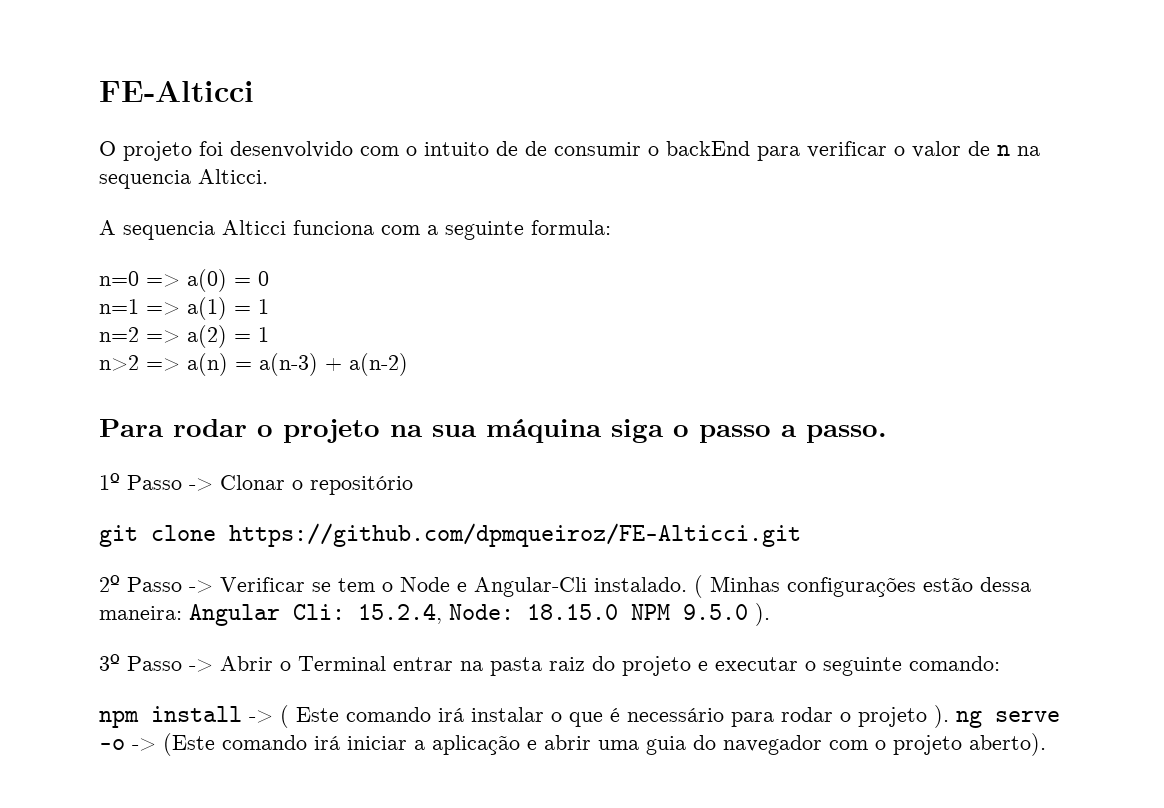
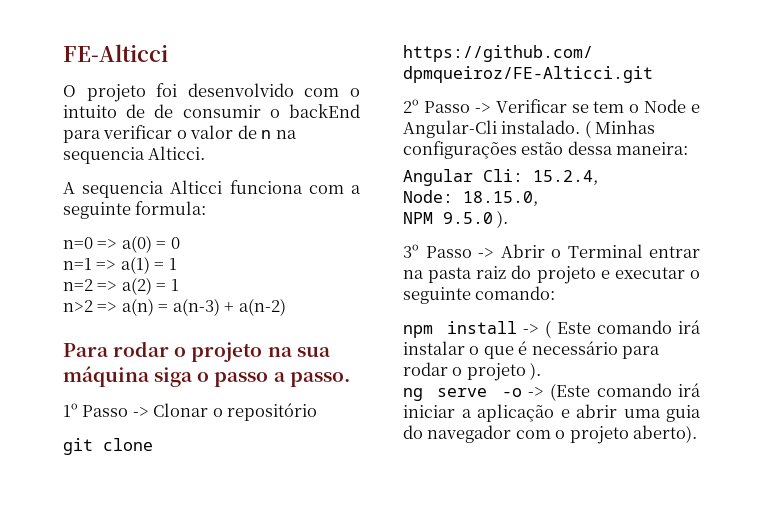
(182, 613) none -> (689, 148) //
[449,604,618,620] Node: 18.15.0 -> [403,190,538,206] // Node: 18.15.0, //
(949, 716) none -> (542, 371) //

